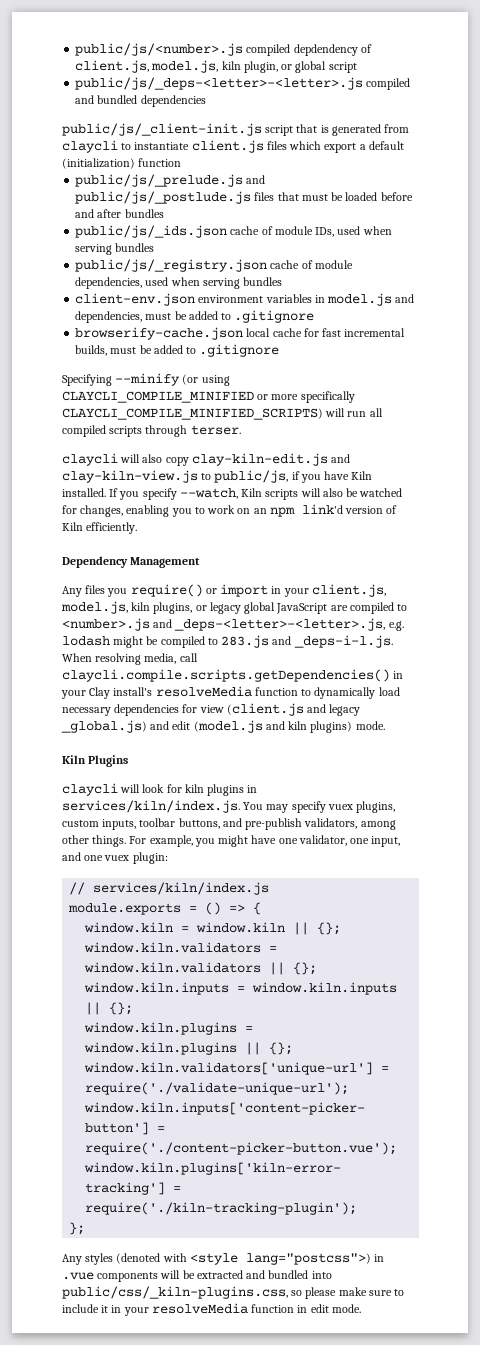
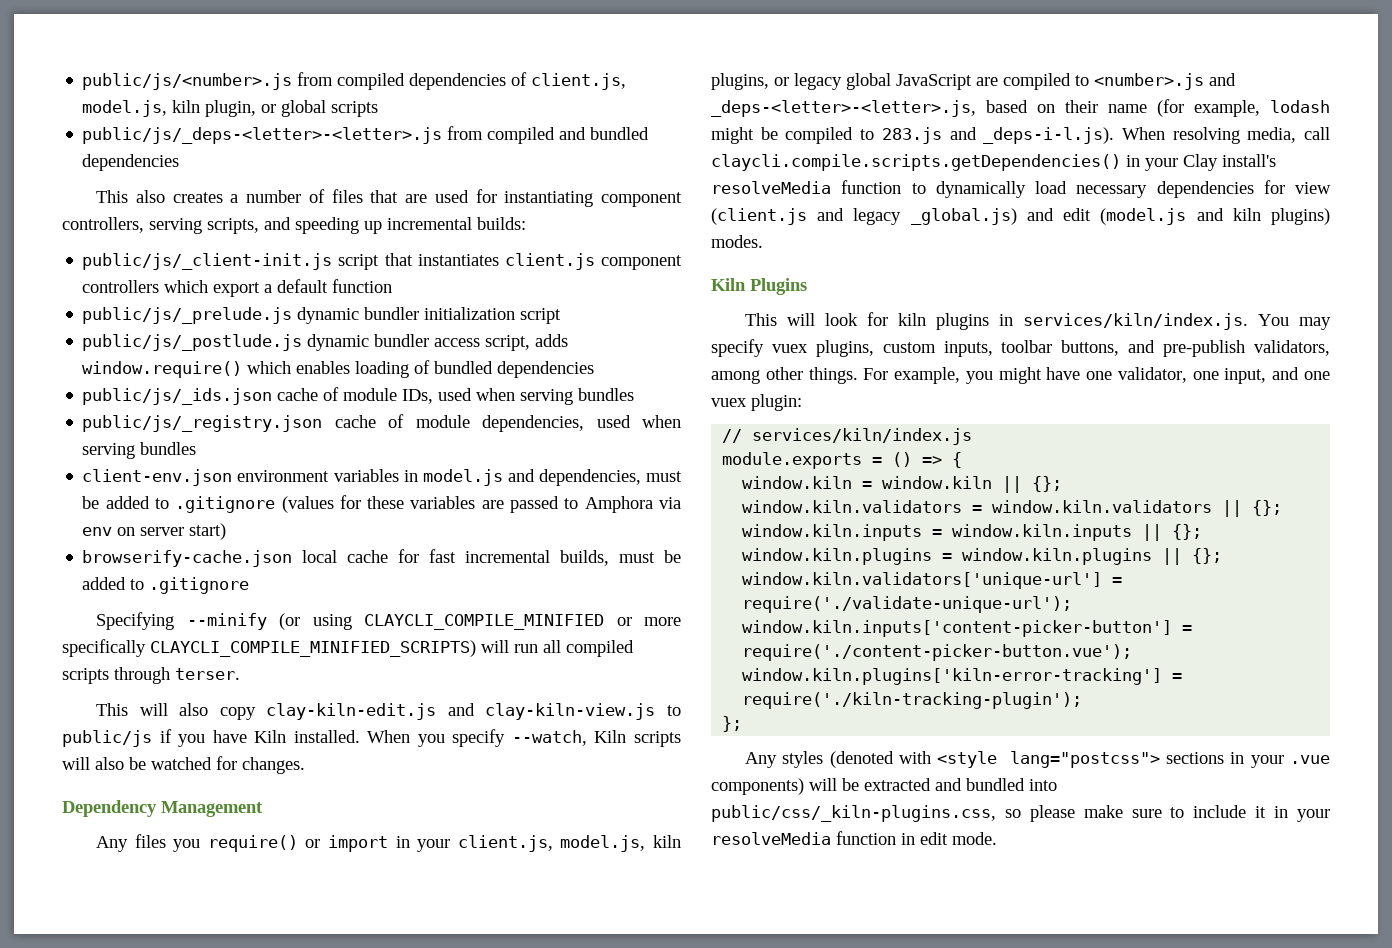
[246,44,358,56] compiled depdendency -> [297,72,507,90] from compiled dependencies
[328,62,357,73] script -> [331,101,379,117] scripts
(364, 83) none -> [447,126,484,140] from
[62,123,410,136] [62,140,287,153] public/js/_client-init.js script that is generated from claycli to instantiate client.js files -> [96,189,683,207] [62,217,526,234] [82,253,682,270] [82,280,160,293] This also creates a number of files that are used for instantiating component controllers, serving scripts, and speeding up incremental builds: // public/js/_client-init.js script that instantiates client.js component controllers
[62,158,135,169] (initialization) -> (329, 286) none
[246,175,266,184] [75,191,413,204] [75,209,164,218] and public/js/_postlude.js files that must be loaded before and after bundles -> [297,307,562,324] [82,334,569,351] [82,360,595,378] dynamic bundler initialization script // public/js/_postlude.js dynamic bundler access script, adds window.require() which enables loading of bundled dependencies
(315, 316) none -> [281,495,681,513] [82,523,227,540] (values for these variables are passed to Amphora via env on server start)
[62,453,118,466] claycli -> [96,703,129,716] This
[214,470,289,483] public/js, -> [62,730,152,747] public/js
[109,488,119,497] If -> [367,730,411,743] When
[80,504,398,517] [62,522,138,534] changes, enabling you to work on an npm link'd version of Kiln efficiently. -> [242,757,305,774] changes.
[388,621,404,631] e.g. -> [986,99,1260,117] based on their name (for example,
[293,635,393,648] _deps-i-l.js. -> [983,127,1115,144] _deps-i-l.js).
[355,721,385,730] mode. -> [711,235,763,248] modes.
[62,783,118,796] claycli -> [745,313,778,326] This
[245,1253,385,1265] [62,1272,159,1282] lang="postcss">) in .vue components -> [1009,751,1330,768] [711,778,804,795] lang="postcss"> sections in your .vue components)

